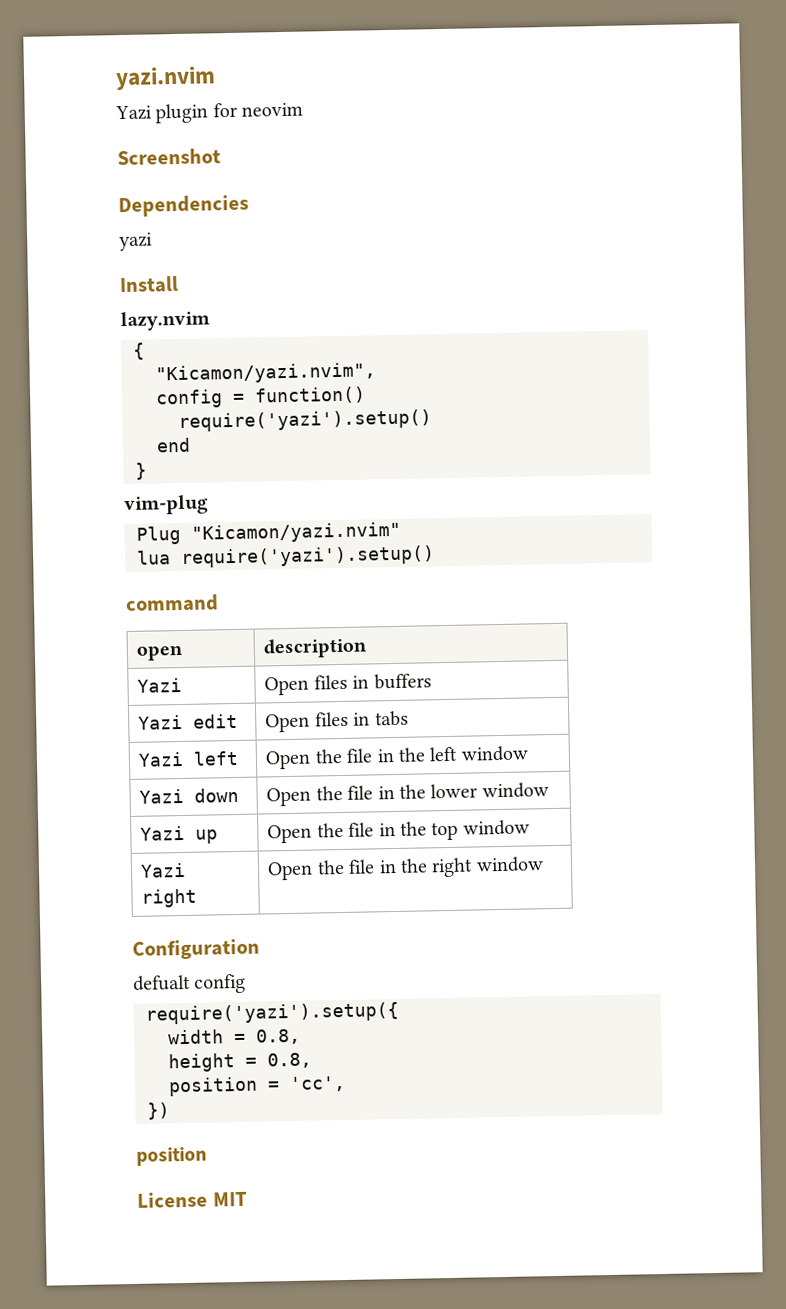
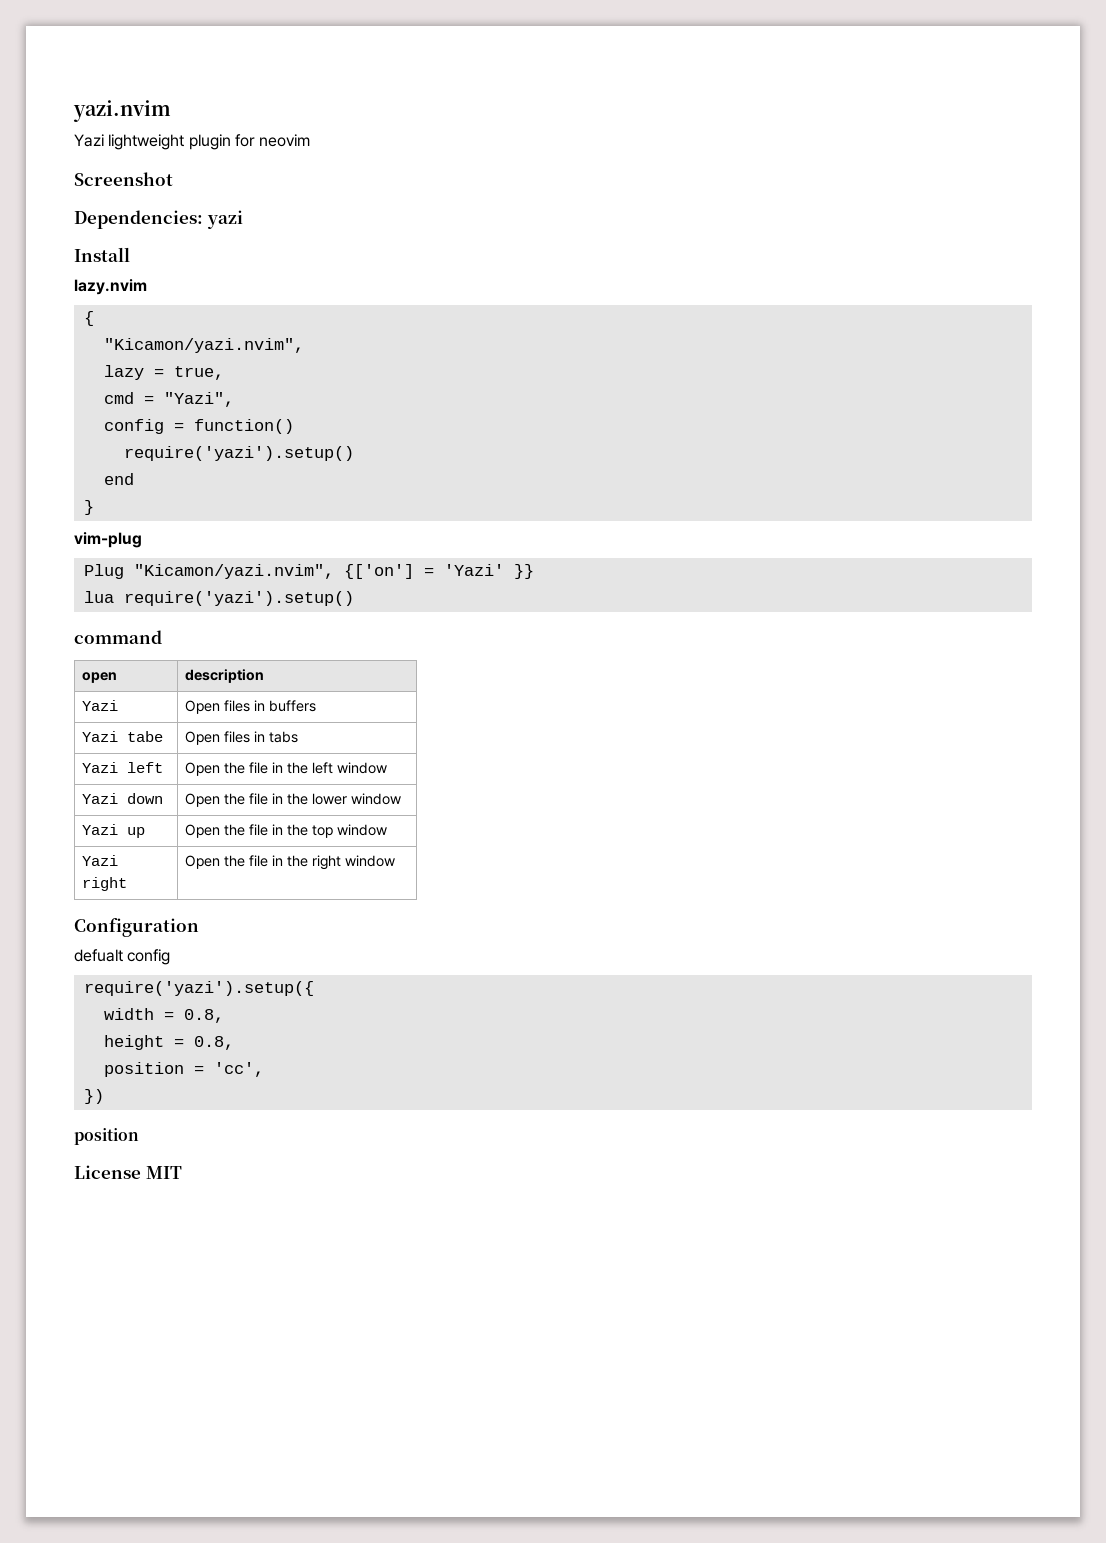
(152, 113) none -> [108,134,185,150] lightweight
[118,194,249,218] Dependencies // -> [74,210,203,229] Dependencies:
(376, 373) none -> [103,365,224,380] [103,392,234,407] // lazy = true, // cmd = "Yazi",
[191,521,401,544] "Kicamon/yazi.nvim" -> [133,564,534,579] "Kicamon/yazi.nvim", {['on'] = 'Yazi' }}
[193,713,239,729] edit -> [127,731,164,742] tabe

